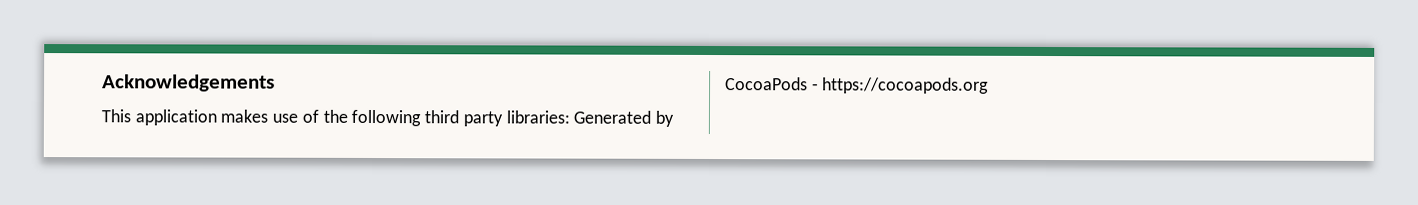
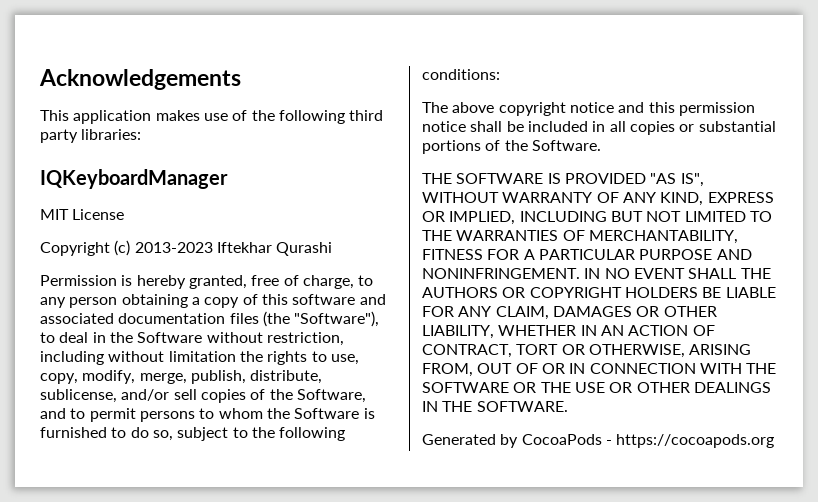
(570, 117) none -> [40,169,228,189] [40,209,125,220] [40,240,333,256] [40,275,374,289] [40,294,386,308] [40,311,380,327] [40,332,344,346] [40,351,359,365] [40,370,323,384] [40,389,366,403] [40,408,375,422] [40,427,346,441] [422,69,500,80] [422,102,755,116] [422,121,776,135] [422,140,601,154] [422,173,704,187] [422,192,774,206] [422,211,772,225] [422,230,738,244] [422,249,752,260] [422,268,771,279] [422,287,776,298] [422,306,717,320] [422,325,715,339] [422,344,752,358] [422,363,777,377] [422,382,771,393] [422,401,568,412] // IQKeyboardManager // MIT License // Copyright (c) 2013-2023 Iftekhar Qurashi // Permission is hereby granted, free of charge, to any person obtaining a copy of this software and associated documentation files (the "Software"), to deal in the Software without restriction, including without limitation the rights to use, copy, modify, merge, publish, distribute, sublicense, and/or sell copies of the Software, and to permit persons to whom the Software is furnished to do so, subject to the following conditions: // The above copyright notice and this permission notice shall be included in all copies or substantial portions of the Software. // THE SOFTWARE IS PROVIDED "AS IS", WITHOUT WARRANTY OF ANY KIND, EXPRESS OR IMPLIED, INCLUDING BUT NOT LIMITED TO THE WARRANTIES OF MERCHANTABILITY, FITNESS FOR A PARTICULAR PURPOSE AND NONINFRINGEMENT. IN NO EVENT SHALL THE AUTHORS OR COPYRIGHT HOLDERS BE LIABLE FOR ANY CLAIM, DAMAGES OR OTHER LIABILITY, WHETHER IN AN ACTION OF CONTRACT, TORT OR OTHERWISE, ARISING FROM, OUT OF OR IN CONNECTION WITH THE SOFTWARE OR THE USE OR OTHER DEALINGS IN THE SOFTWARE. //

